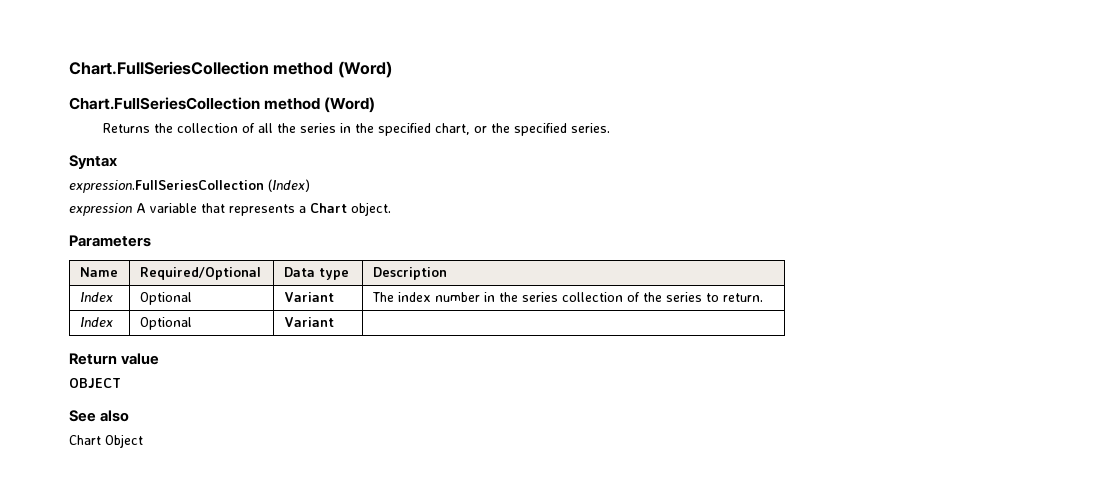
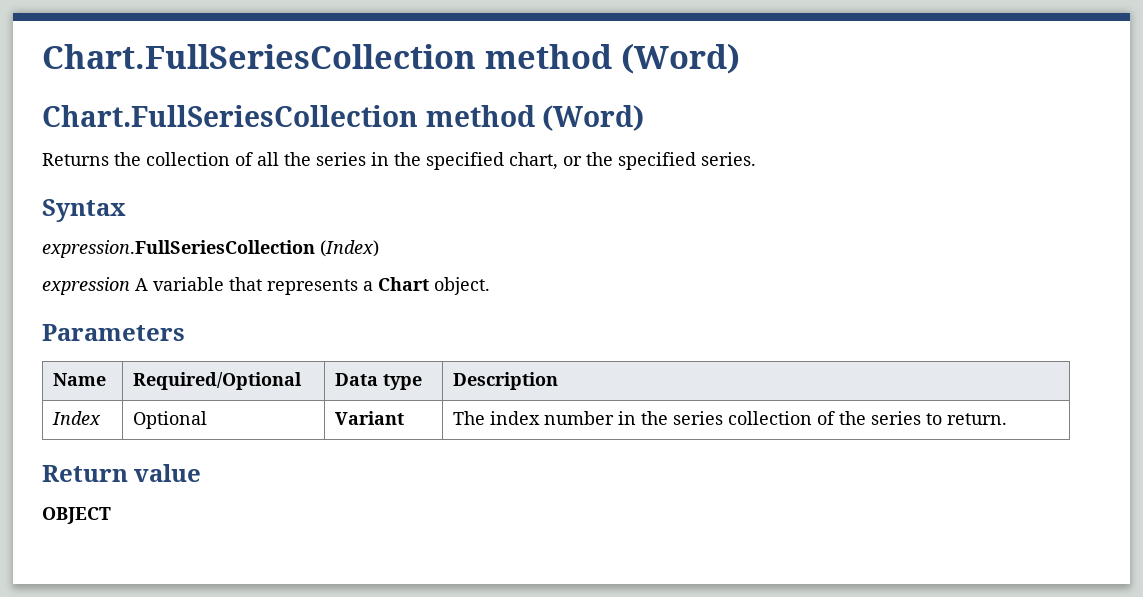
[79,317,113,327] [139,317,192,330] [283,317,334,327] // Index | Optional | Variant | -> (1007, 419) none
[69,410,130,422] [69,434,143,448] // See also // Chart Object -> (111, 515) none

